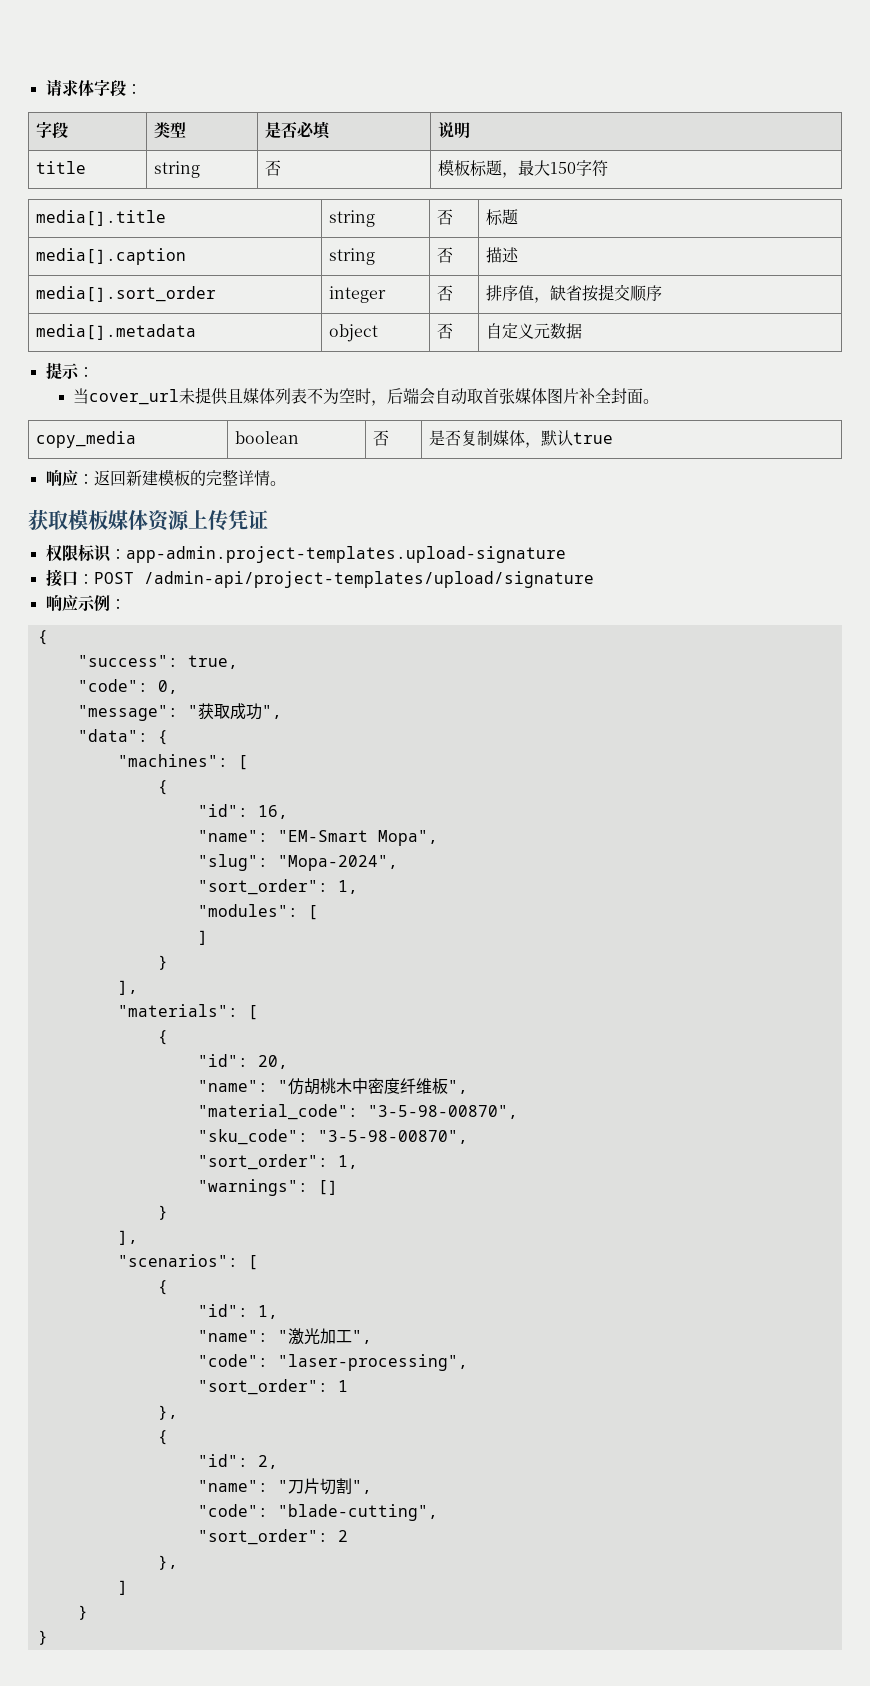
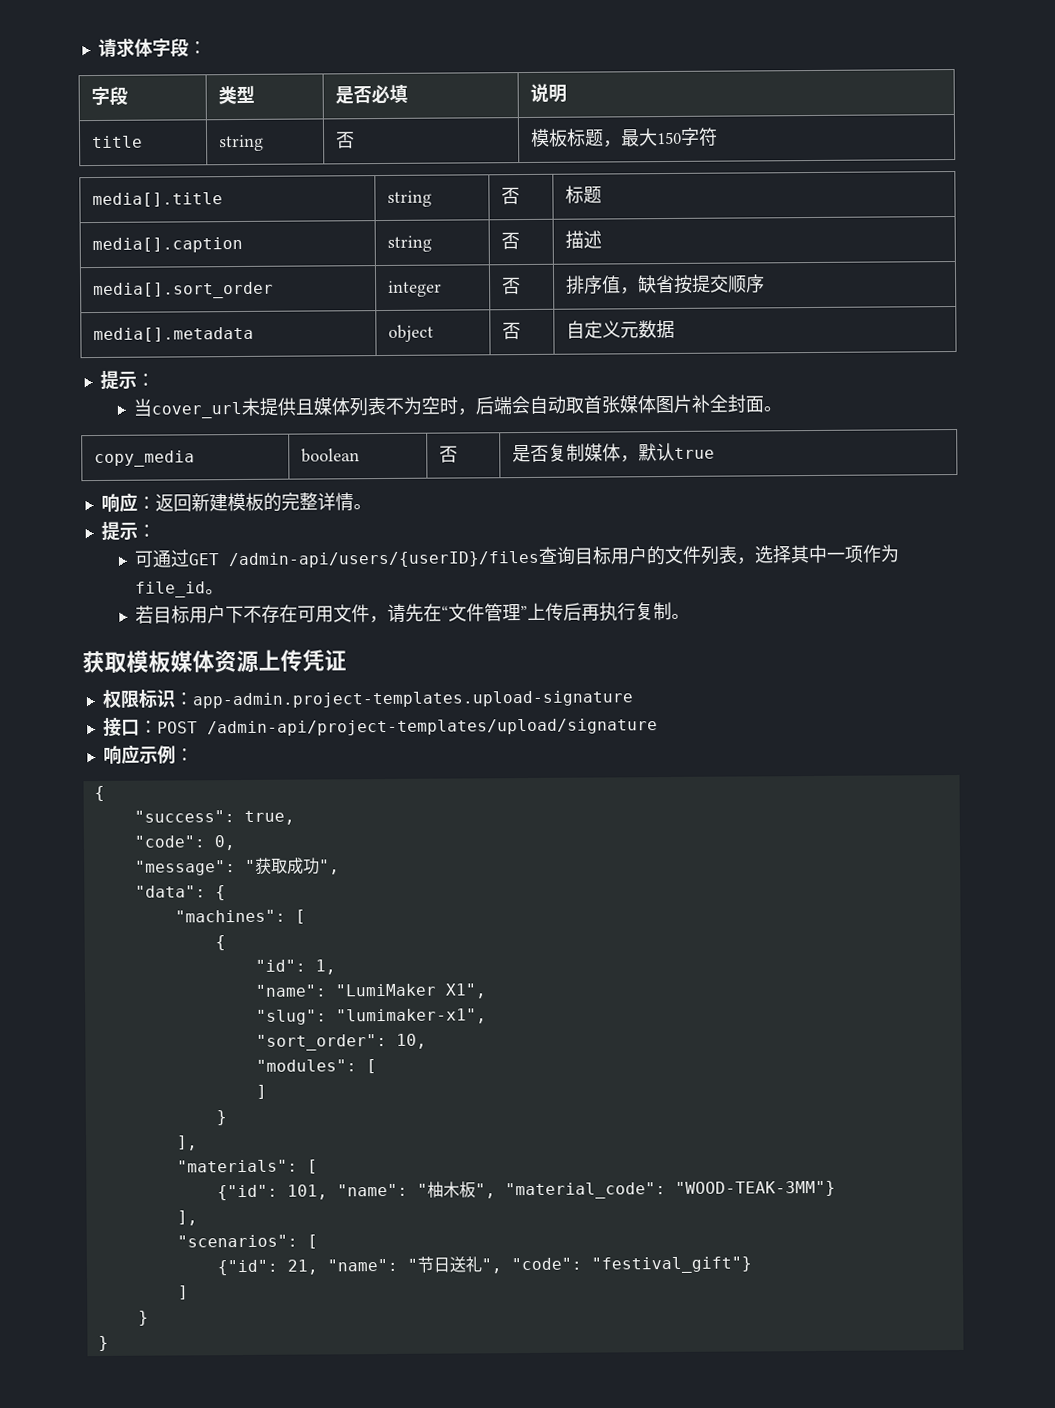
(286, 483) none -> [100,520,156,541] [134,544,901,569] [135,581,225,598] [135,601,691,624] // 提示： // 可通过GET /admin-api/users/{userID}/files查询目标用户的文件列表，选择其中一项作为file_id。 // 若目标用户下不存在可用文件，请先在“文件管理”上传后再执行复制。
[257,805,288,819] [197,830,438,846] 16, // "name": "EM-Smart Mopa", -> [314,959,336,975] [254,983,487,999] 1, // "name": "LumiMaker X1",
[277,855,398,871] [197,879,358,895] "Mopa-2024", // "sort_order": 1, -> [335,1008,487,1025] [255,1033,427,1051] "lumimaker-x1", // "sort_order": 10,
[157,1030,168,1045] [197,1054,288,1069] [197,1078,468,1095] [197,1104,518,1120] [197,1129,468,1145] [197,1154,358,1170] [197,1179,338,1196] [157,1205,168,1220] [117,1230,138,1245] [117,1254,258,1270] [157,1280,168,1295] [197,1304,278,1319] [197,1328,372,1345] [197,1354,468,1371] [197,1379,348,1395] [157,1405,178,1420] [157,1430,168,1445] [197,1454,278,1469] [197,1478,372,1495] [197,1504,438,1521] [197,1529,348,1545] [157,1555,178,1570] { // "id": 20, // "name": "仿胡桃木中密度纤维板", // "material_code": "3-5-98-00870", // "sku_code": "3-5-98-00870", // "sort_order": 1, // "warnings": [] // } // ], // "scenarios": [ // { // "id": 1, // "name": "激光加工", // "code": "laser-processing", // "sort_order": 1 // }, // { // "id": 2, // "name": "刀片切割", // "code": "blade-cutting", // "sort_order": 2 // }, -> [216,1180,836,1201] [176,1210,198,1226] [176,1234,318,1249] [216,1256,752,1276] {"id": 101, "name": "柚木板", "material_code": "WOOD-TEAK-3MM"} // ], // "scenarios": [ // {"id": 21, "name": "节日送礼", "code": "festival_gift"}

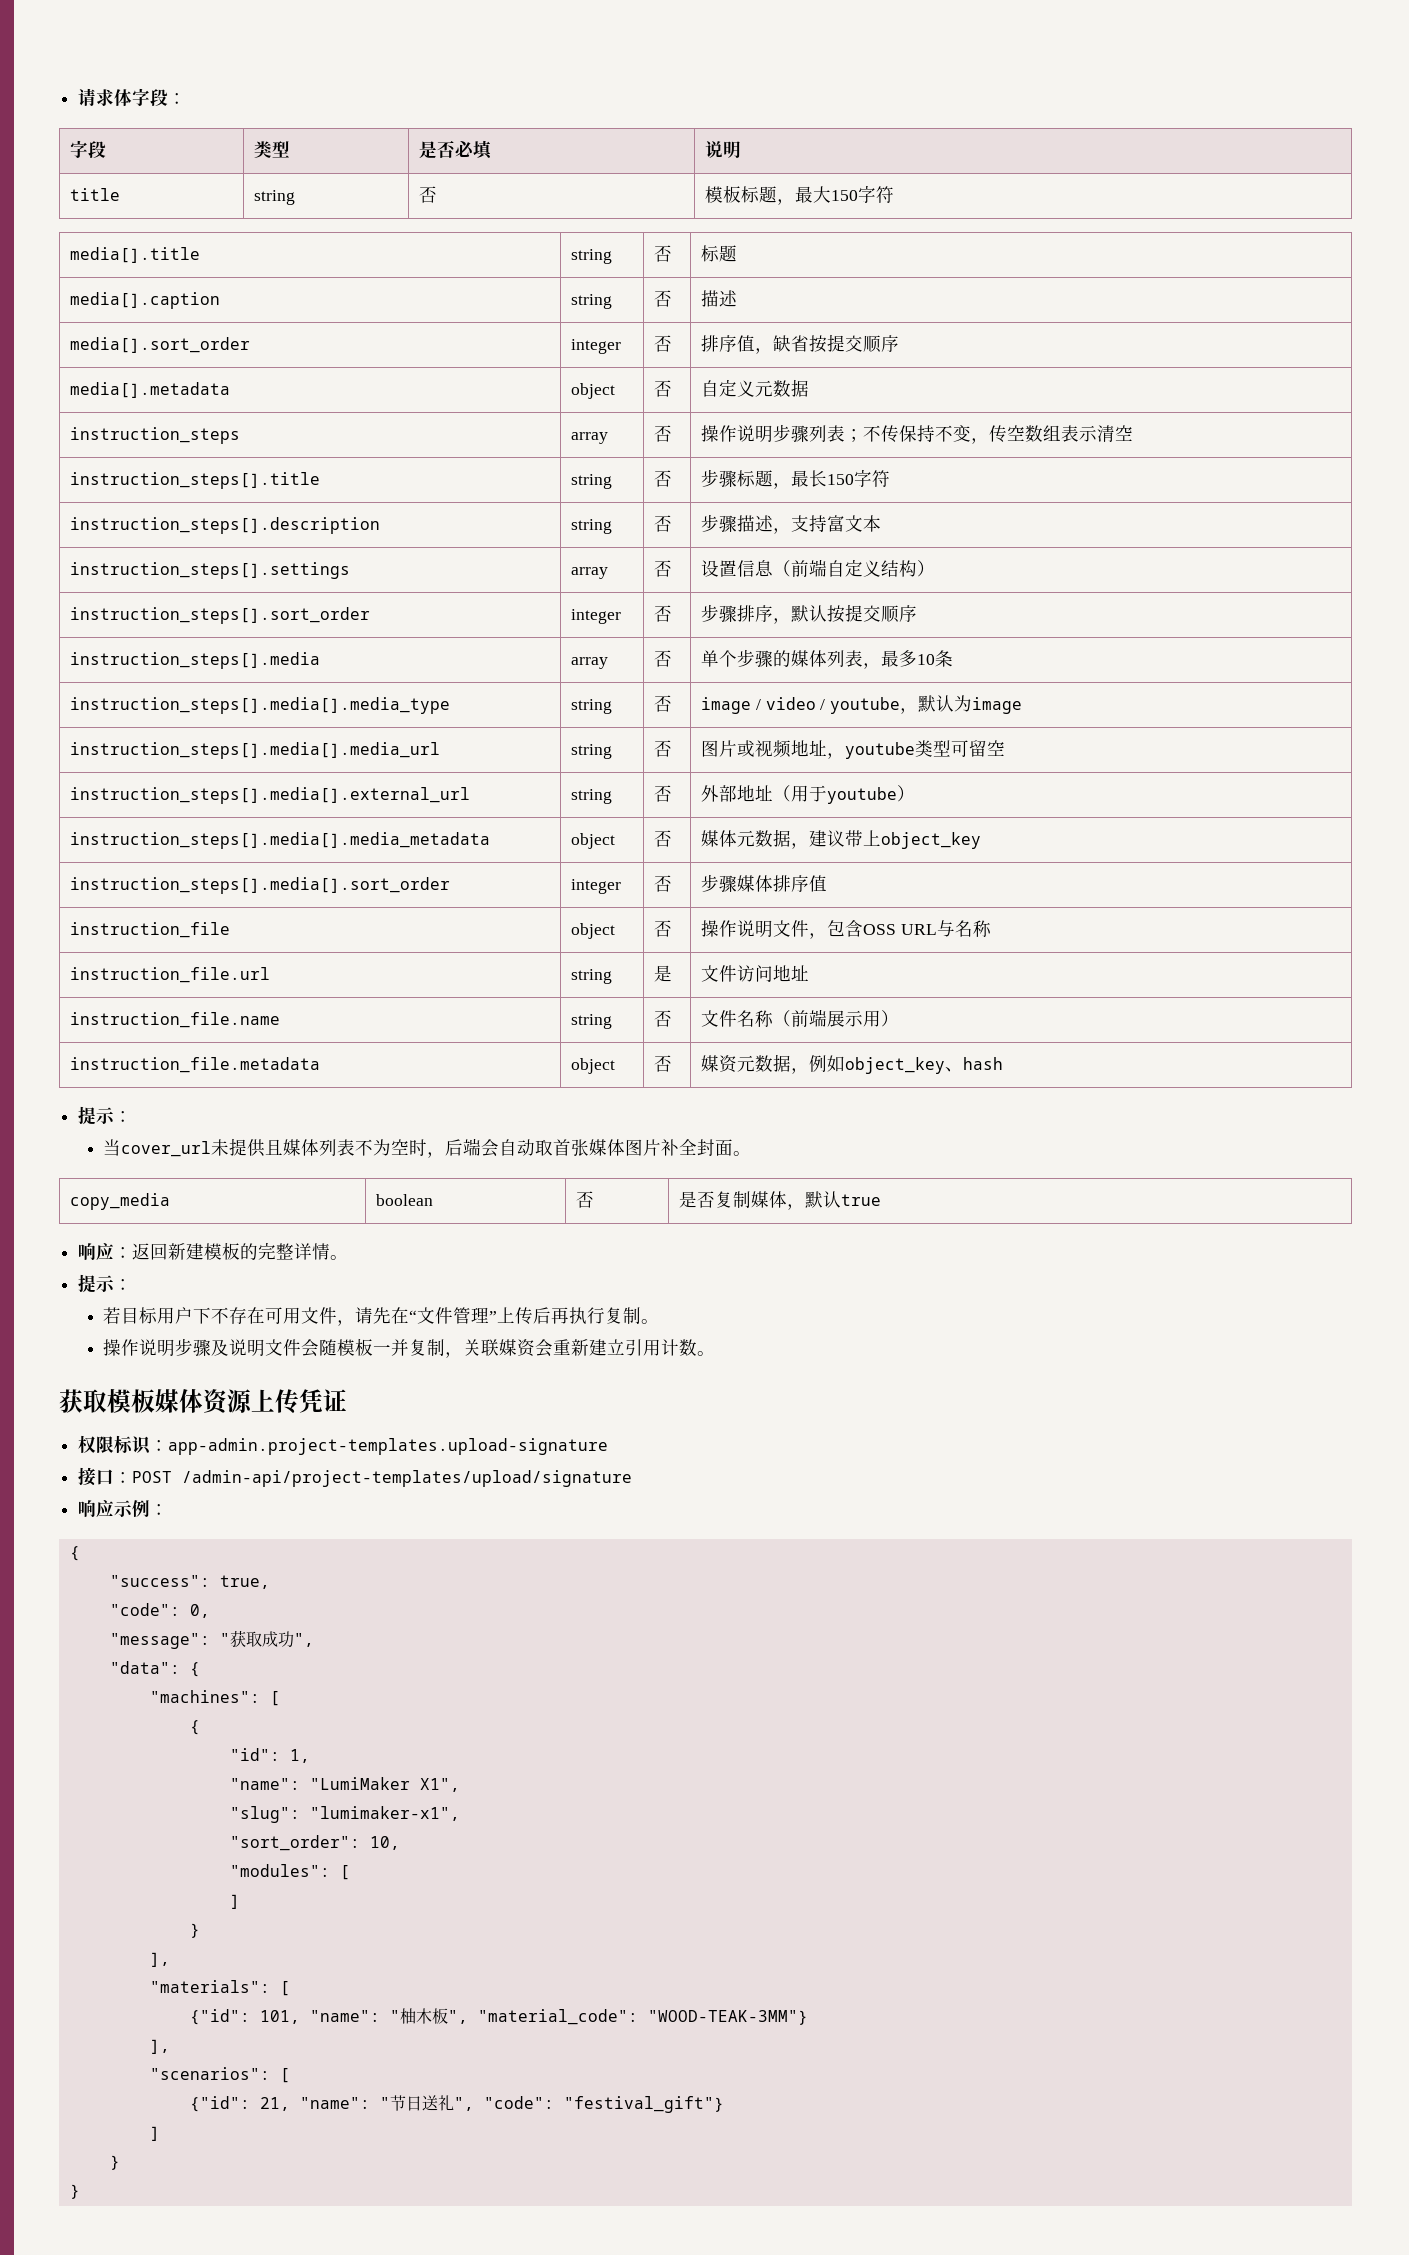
(675, 329) none -> [70,427,241,444] [571,432,609,444] [654,425,673,442] [701,424,1134,444] [70,472,321,489] [571,474,613,489] [654,470,673,487] [701,469,891,489] [70,517,381,534] [571,519,613,534] [654,515,673,532] [701,514,882,534] [70,562,351,579] [571,567,609,579] [654,560,673,577] [701,559,936,577] [70,607,371,624] [571,609,622,624] [654,605,673,622] [701,604,918,624] [70,652,321,669] [571,657,609,669] [654,650,673,667] [701,649,954,669] [70,697,451,714] [571,699,613,714] [654,695,673,712] [701,695,1023,714] [70,742,441,759] [571,744,613,759] [654,740,673,757] [701,740,1006,759] [70,787,471,804] [571,789,613,804] [654,785,673,802] [701,785,916,804] [70,832,491,849] [571,833,616,849] [654,830,673,847] [701,829,982,849] [70,877,451,894] [571,879,622,894] [654,875,673,892] [701,874,828,893] [70,922,231,938] [571,923,616,939] [654,920,673,937] [701,920,991,939] [70,967,271,983] [571,969,613,984] [654,965,673,982] [701,965,810,982] [70,1012,281,1028] [571,1014,613,1029] [654,1010,673,1027] [701,1009,900,1027] [70,1057,321,1073] [571,1058,616,1074] [654,1055,673,1072] [701,1054,1004,1074] // instruction_steps | array | 否 | 操作说明步骤列表；不传保持不变，传空数组表示清空 // instruction_steps[].title | string | 否 | 步骤标题，最长150字符 // instruction_steps[].description | string | 否 | 步骤描述，支持富文本 // instruction_steps[].settings | array | 否 | 设置信息（前端自定义结构） // instruction_steps[].sort_order | integer | 否 | 步骤排序，默认按提交顺序 // instruction_steps[].media | array | 否 | 单个步骤的媒体列表，最多10条 // instruction_steps[].media[].media_type | string | 否 | image / video / youtube，默认为image // instruction_steps[].media[].media_url | string | 否 | 图片或视频地址，youtube类型可留空 // instruction_steps[].media[].external_url | string | 否 | 外部地址（用于youtube） // instruction_steps[].media[].media_metadata | object | 否 | 媒体元数据，建议带上object_key // instruction_steps[].media[].sort_order | integer | 否 | 步骤媒体排序值 // instruction_file | object | 否 | 操作说明文件，包含OSS URL与名称 // instruction_file.url | string | 是 | 文件访问地址 // instruction_file.name | string | 否 | 文件名称（前端展示用） // instruction_file.metadata | object | 否 | 媒资元数据，例如object_key、hash
[134,544,901,569] [135,581,225,598] // 可通过GET /admin-api/users/{userID}/files查询目标用户的文件列表，选择其中一项作为file_id。 -> (133, 1284) none
(691, 616) none -> [103,1338,716,1358] // 操作说明步骤及说明文件会随模板一并复制，关联媒资会重新建立引用计数。

